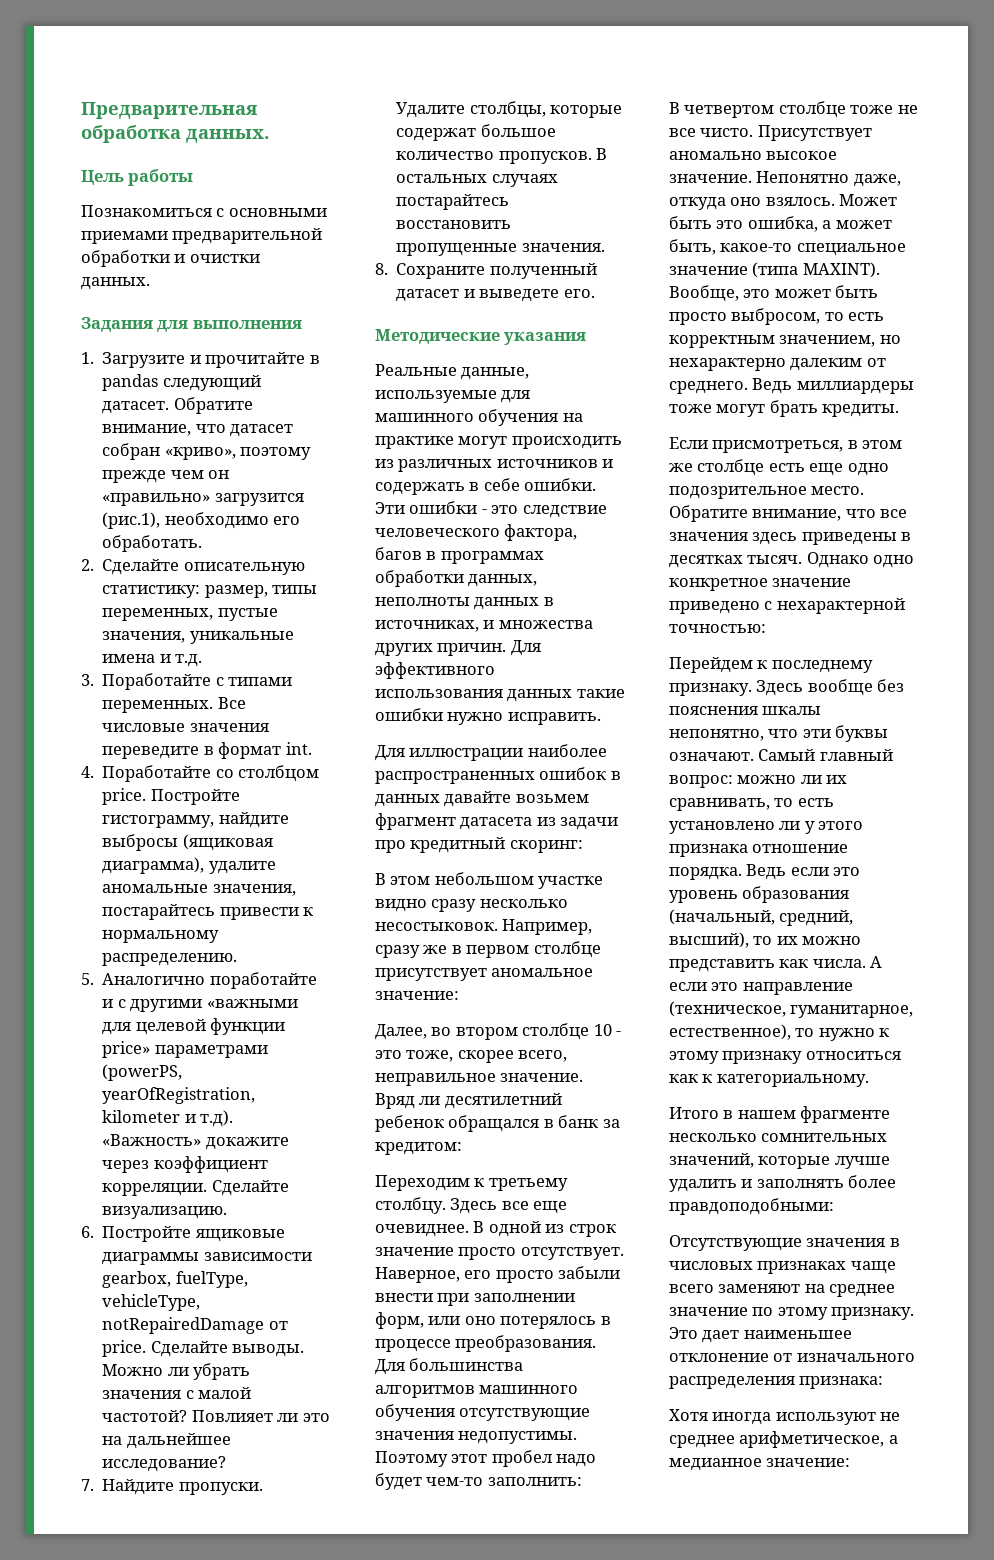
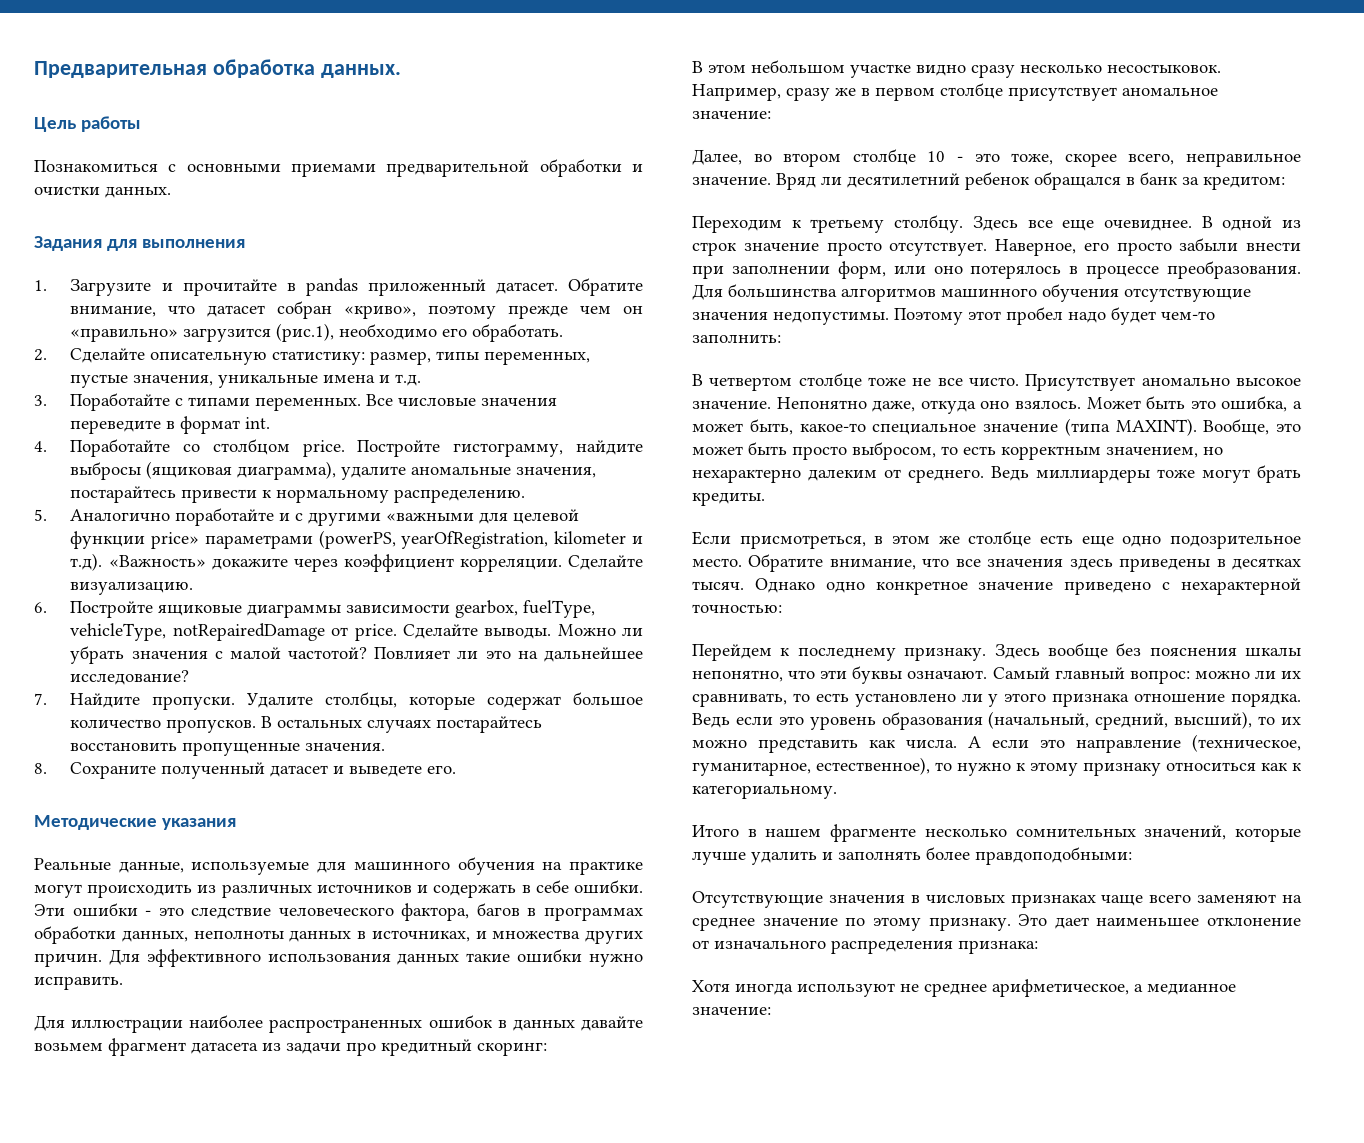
[162,375,261,391] следующий -> [367,279,486,296] приложенный

